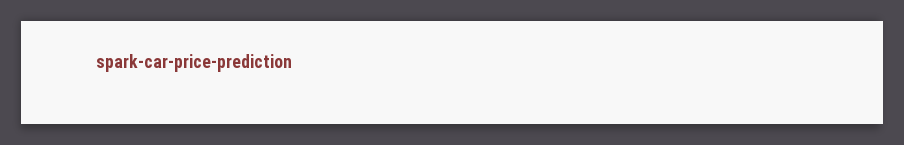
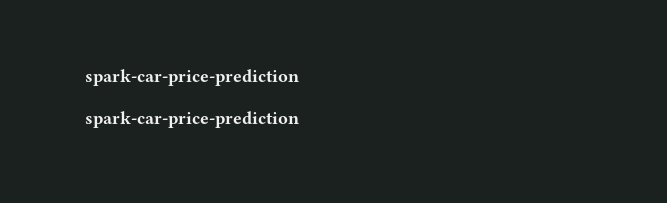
[96,54,292,72] spark-car-price-prediction -> [85,69,299,86] [85,111,299,128] spark-car-price-prediction // spark-car-price-prediction

